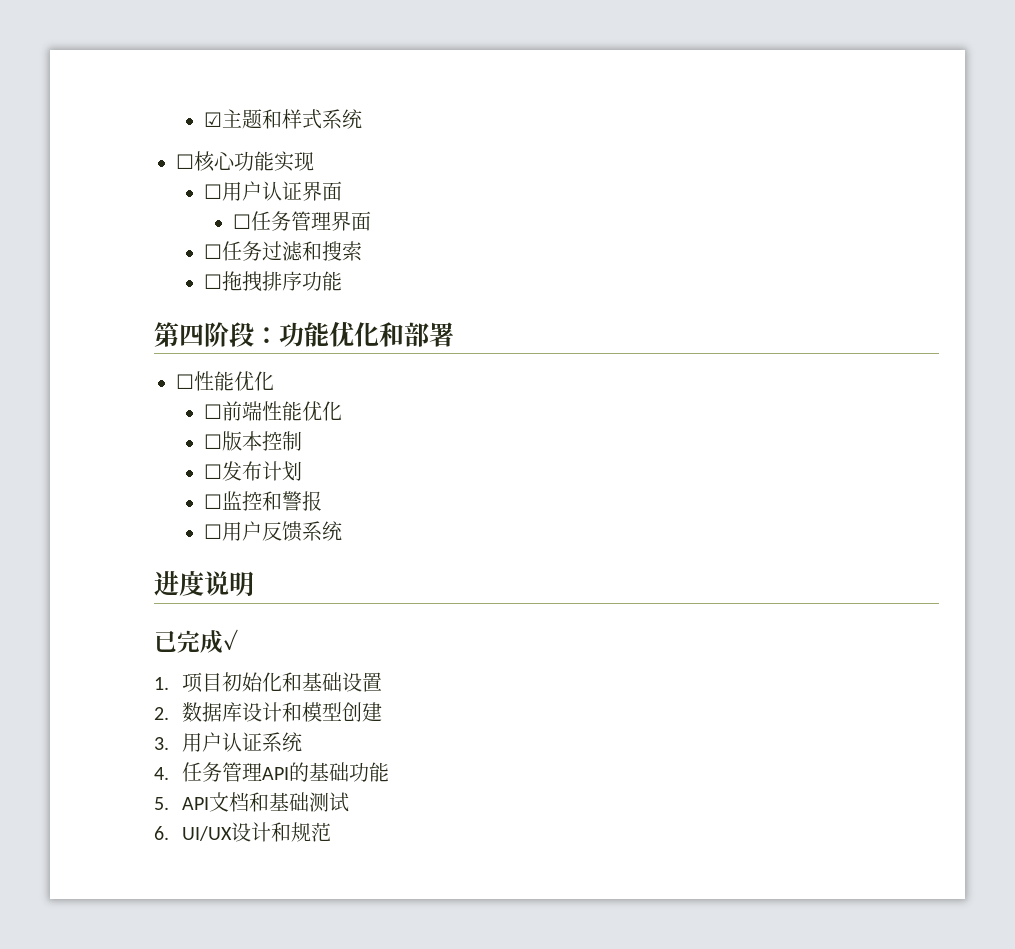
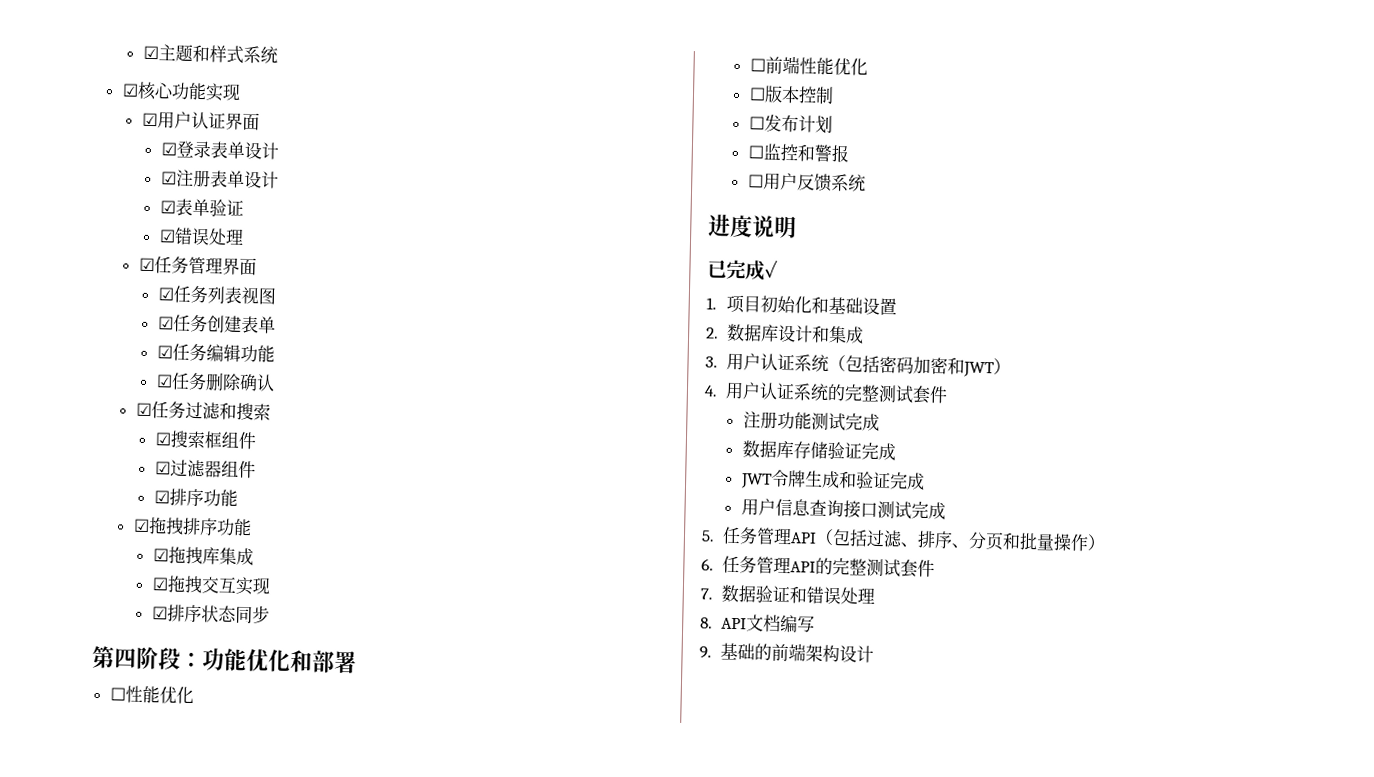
[176,154,194,169] ☐ -> [121,83,139,97] ☑
[204,184,223,199] ☐ -> [141,112,158,127] ☑
[232,211,371,231] [204,241,363,261] [204,271,343,292] ☐任务管理界面 // ☐任务过滤和搜索 // ☐拖拽排序功能 -> [160,140,279,160] [160,169,279,189] [159,198,244,217] [158,227,244,246] [138,256,257,276] [157,285,276,305] [157,314,276,334] [156,343,275,363] [155,372,275,392] [135,401,271,421] [154,430,257,450] [154,459,256,479] [153,488,238,507] [132,517,252,537] [152,546,254,566] [151,575,271,596] [151,604,270,624] ☑登录表单设计 // ☑注册表单设计 // ☑表单验证 // ☑错误处理 // ☑任务管理界面 // ☑任务列表视图 // ☑任务创建表单 // ☑任务编辑功能 // ☑任务删除确认 // ☑任务过滤和搜索 // ☑搜索框组件 // ☑过滤器组件 // ☑排序功能 // ☑拖拽排序功能 // ☑拖拽库集成 // ☑拖拽交互实现 // ☑排序状态同步
[302,702,383,722] 模型创建 -> [827,325,864,344] 集成
[154,762,390,782] [154,792,350,812] [154,822,332,842] // 4.任务管理API的基础功能 // 5. API文档和基础测试 // 6. UI/UX设计和规范 -> [827,354,1011,378] [704,381,948,404] [742,411,880,432] [741,440,896,461] [739,469,925,490] [740,498,946,520] [701,526,1106,552] [701,555,935,578] [700,584,875,605] [700,614,815,633] [699,642,874,663] （包括密码加密和JWT） // 4.用户认证系统的完整测试套件 // 注册功能测试完成 // 数据库存储验证完成 // JWT令牌生成和验证完成 // 用户信息查询接口测试完成 // 5.任务管理API（包括过滤、排序、分页和批量操作） // 6.任务管理API的完整测试套件 // 7.数据验证和错误处理 // 8. API文档编写 // 9.基础的前端架构设计

